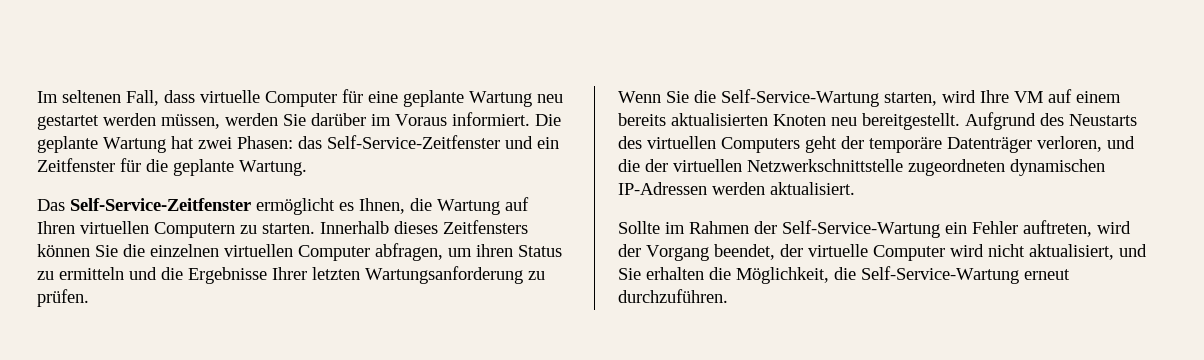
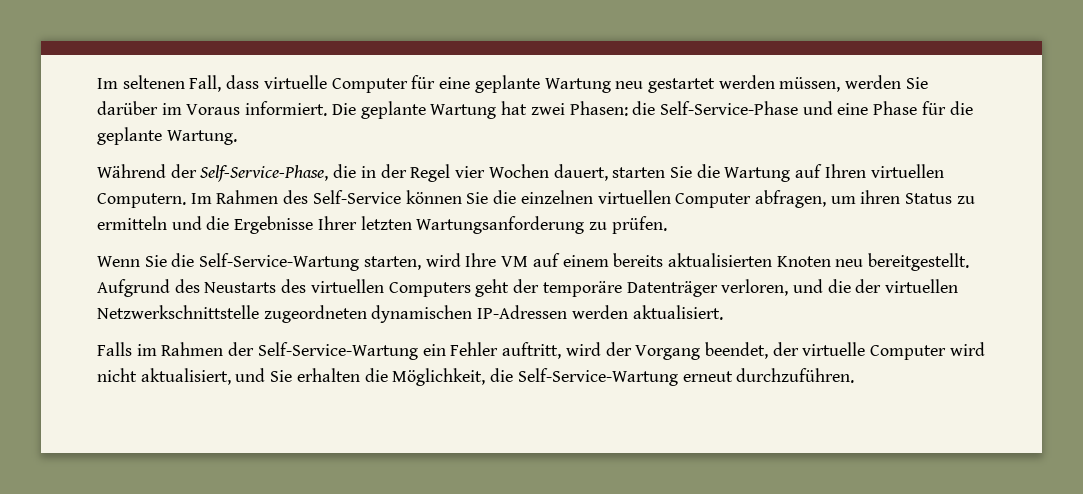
[298,135,559,149] [37,158,115,172] das Self-Service-Zeitfenster und ein Zeitfenster -> [632,101,918,115] die Self-Service-Phase und eine Phase
[37,198,405,215] Das Self-Service-Zeitfenster ermöglicht es Ihnen, -> [97,164,692,182] Während der Self-Service-Phase, die in der Regel vier Wochen dauert, starten Sie
[154,220,528,238] Computern zu starten. Innerhalb dieses Zeitfensters -> [97,190,401,208] Computern. Im Rahmen des Self-Service
[618,221,660,234] Sollte -> [97,342,132,356] Falls
[1023,220,1092,237] auftreten, -> [502,342,562,359] auftritt,

